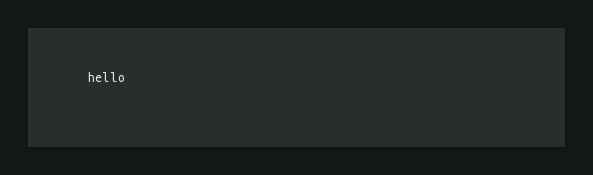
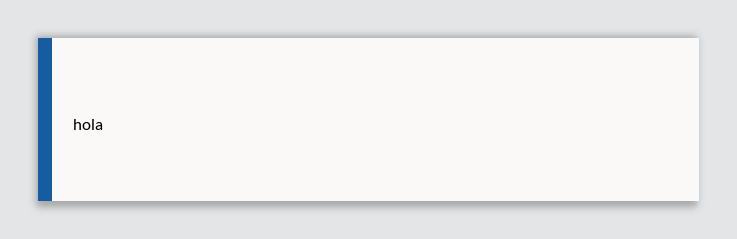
[88,72,125,82] hello -> [73,119,103,130] hola

